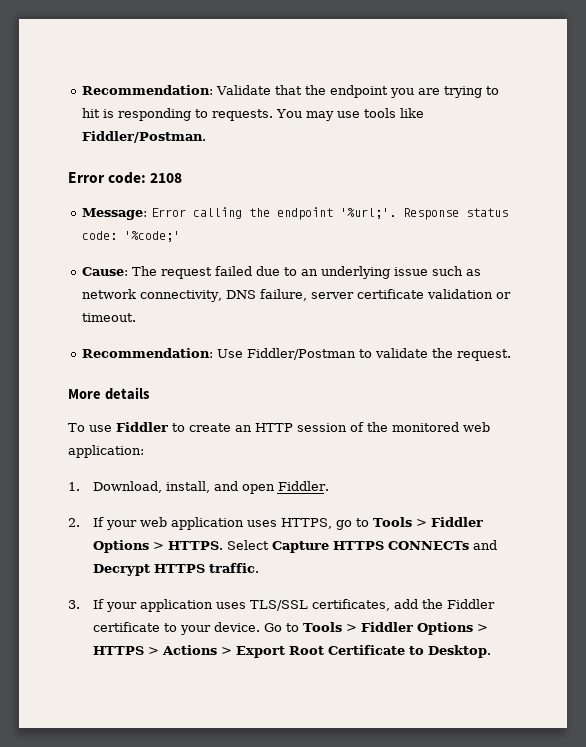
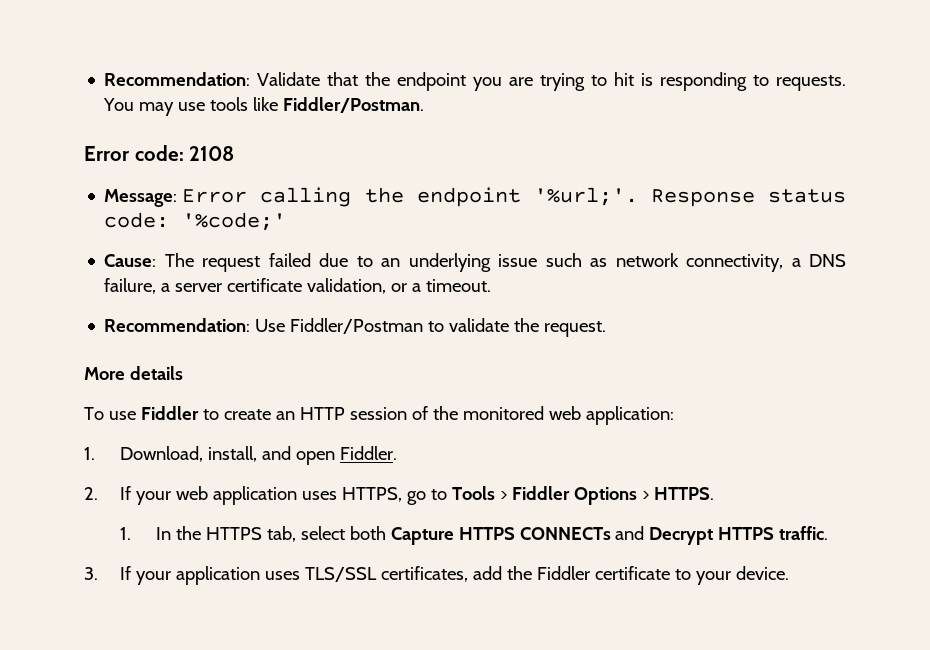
(223, 296) none -> [791,258,801,267] a
(308, 295) none -> [161,283,171,292] a
[427,289,512,299] validation or -> [307,278,422,294] validation, or a
[226,540,269,550] Select -> [119,526,386,542] // 1. In the HTTPS tab, select both
[263,622,489,635] [92,645,491,658] Go to Tools > Fiddler Options > HTTPS > Actions > Export Root Certificate to Desktop. -> (789, 573) none

